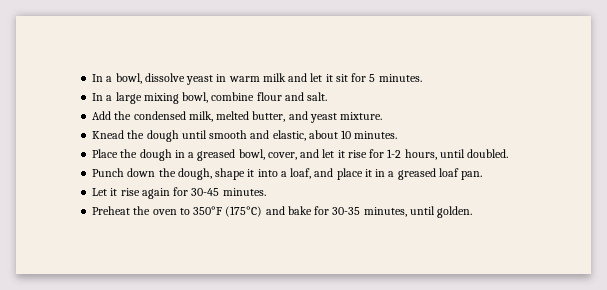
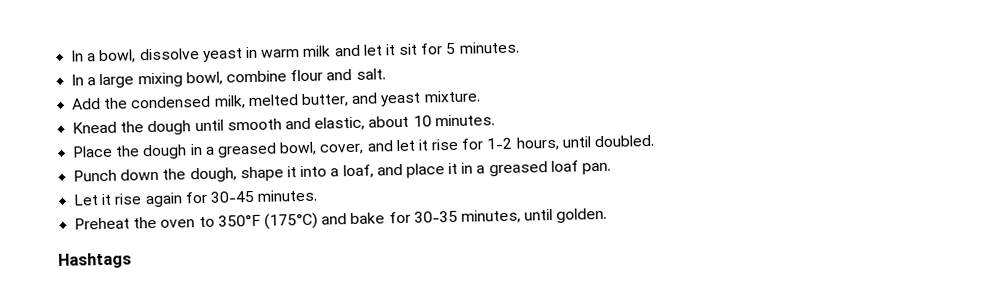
(473, 212) none -> [58,252,132,269] // Hashtags

